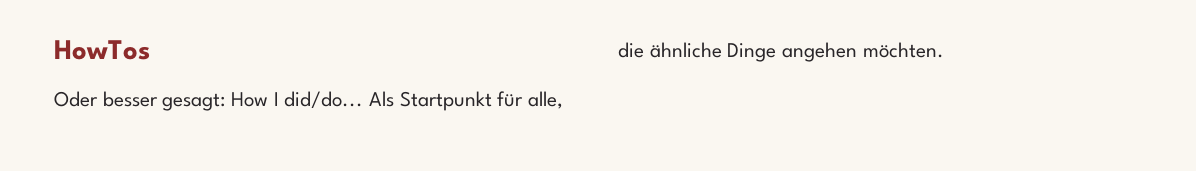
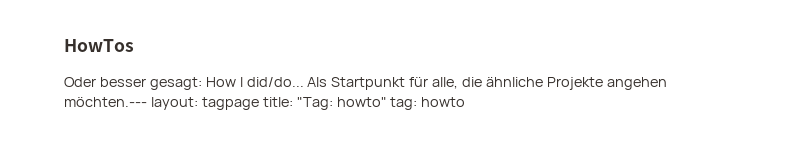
[727,42,944,62] Dinge angehen möchten. -> [546,77,667,90] [64,97,466,110] Projekte angehen möchten.--- layout: tagpage title: "Tag: howto" tag: howto

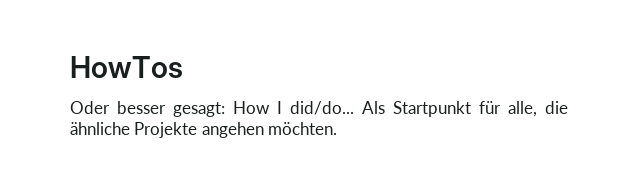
[64,97,466,110] möchten.--- layout: tagpage title: "Tag: howto" tag: howto -> [268,122,338,135] möchten.

